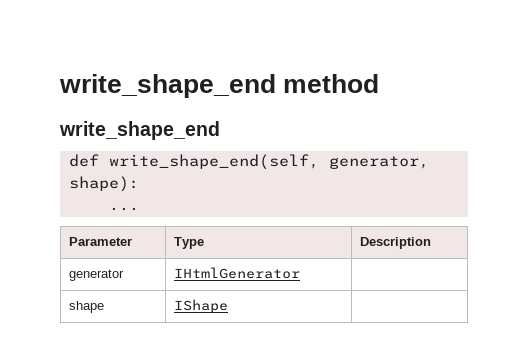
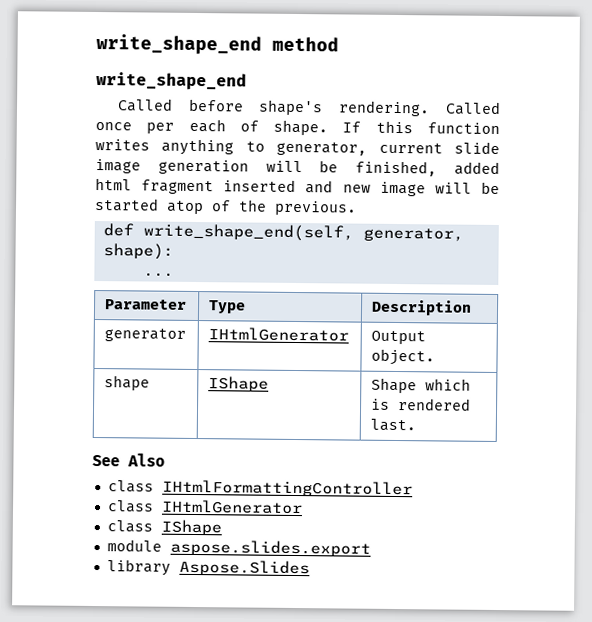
(220, 130) none -> [116,98,502,117] [95,118,500,136] [95,138,500,156] [95,158,501,177] [95,177,501,197] [94,197,357,216] // Called before shape's rendering. Called once per each of shape. If this function writes anything to generator, current slide image generation will be finished, added html fragment inserted and new image will be started atop of the previous.
(300, 273) none -> [371,330,427,345] [371,348,436,366] Output object.
(228, 306) none -> [371,377,472,394] [371,398,472,411] [370,418,417,432] [92,453,165,467] [107,479,413,498] [106,499,303,515] [106,519,222,536] [106,539,371,557] [106,559,310,577] Shape which is rendered last. // See Also // class IHtmlFormattingController // class IHtmlGenerator // class IShape // module aspose.slides.export // library Aspose.Slides

